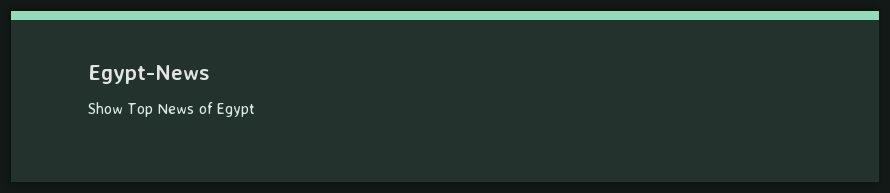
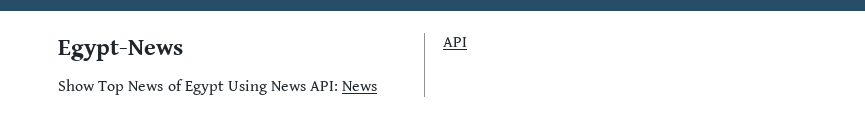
(255, 110) none -> [227,80,378,95] [443,37,467,47] Using News API: News API

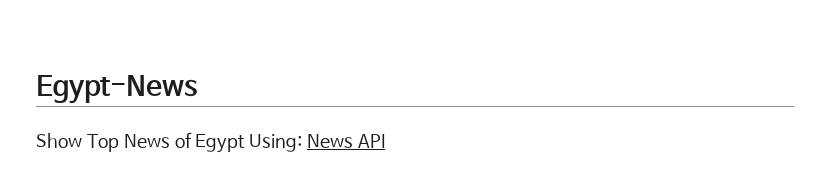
[227,80,339,95] Using News API: -> [249,134,303,152] Using:

